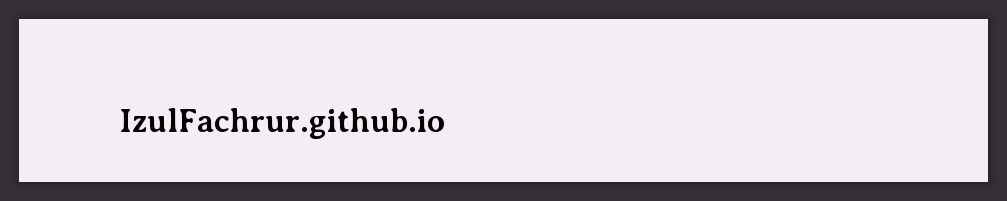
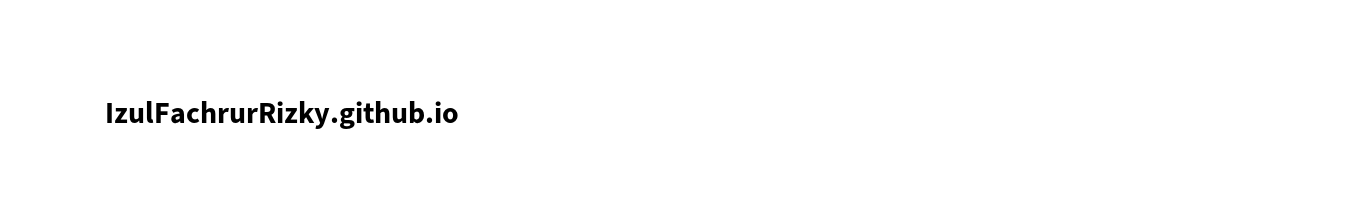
[120,108,445,139] IzulFachrur.github.io -> [105,101,459,129] IzulFachrurRizky.github.io

